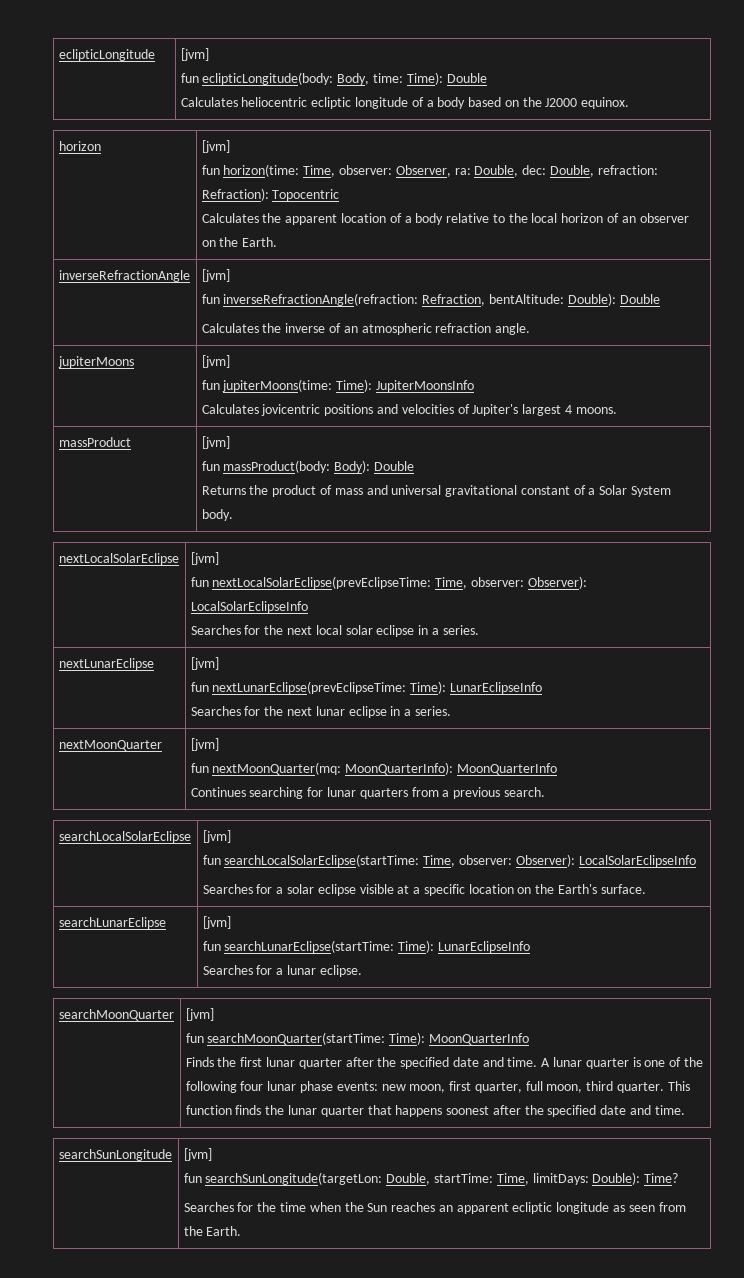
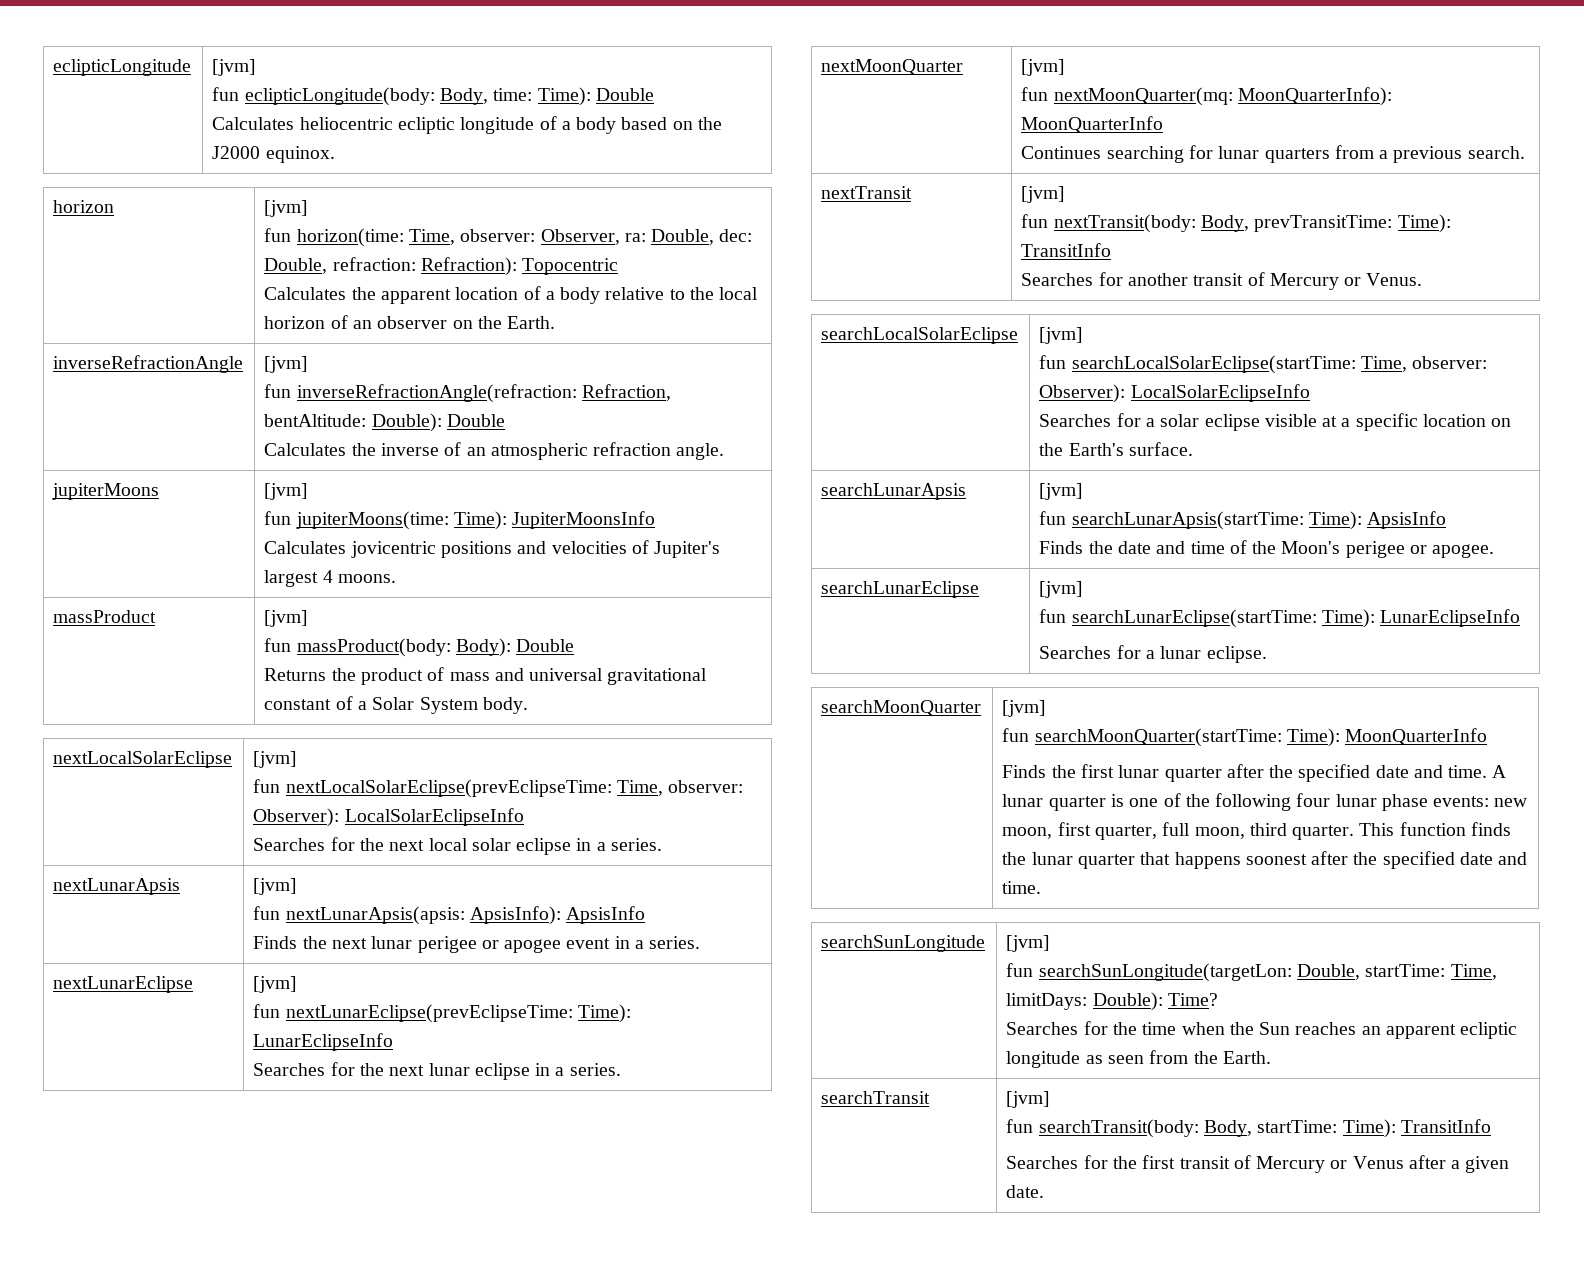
(479, 630) none -> [53,878,181,895] [253,878,298,895] [253,906,646,925] [253,936,701,953] // nextLunarApsis | [jvm] // fun nextLunarApsis(apsis: ApsisInfo): ApsisInfo // Finds the next lunar perigee or apogee event in a series.
(545, 792) none -> [821,186,913,199] [1021,186,1066,203] [1021,214,1451,233] [1021,243,1112,257] [1021,272,1423,290] // nextTransit | [jvm] // fun nextTransit(body: Body, prevTransitTime: Time): TransitInfo // Searches for another transit of Mercury or Venus.
(646, 889) none -> [821,483,967,500] [1039,483,1084,500] [1039,511,1447,530] [1039,540,1495,558] // searchLunarApsis | [jvm] // fun searchLunarApsis(startTime: Time): ApsisInfo // Finds the date and time of the Moon's perigee or apogee.
(242, 1231) none -> [821,1091,931,1104] [1006,1091,1051,1108] [1006,1119,1491,1138] [1006,1155,1510,1173] [1006,1185,1045,1198] // searchTransit | [jvm] // fun searchTransit(body: Body, startTime: Time): TransitInfo // Searches for the first transit of Mercury or Venus after a given date.

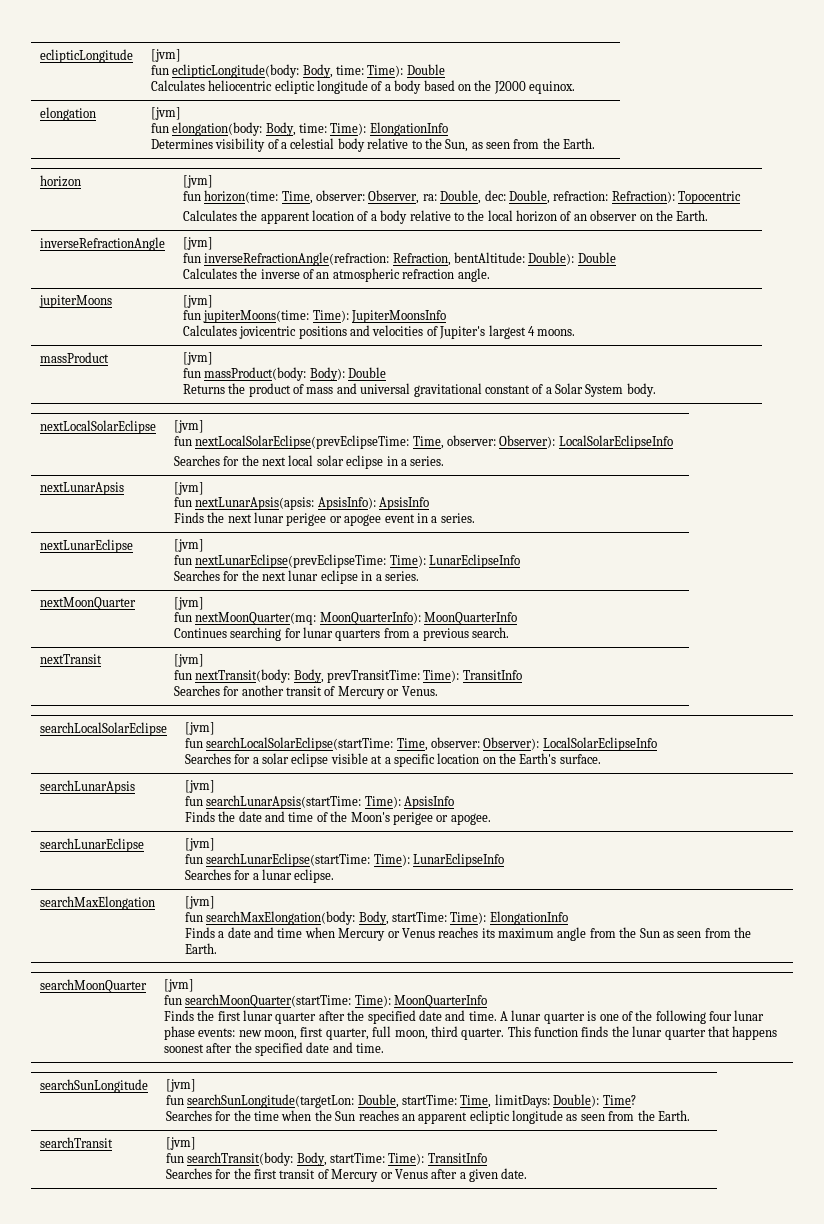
(335, 154) none -> [39,107,96,121] [150,107,181,120] [150,122,448,136] [150,138,596,152] // elongation | [jvm] // fun elongation(body: Body, time: Time): ElongationInfo // Determines visibility of a celestial body relative to the Sun, as seen from the Earth.
(1267, 654) none -> [39,896,155,910] [184,896,215,909] [184,911,568,925] [184,927,752,941] [184,943,217,954] // searchMaxElongation | [jvm] // fun searchMaxElongation(body: Body, startTime: Time): ElongationInfo // Finds a date and time when Mercury or Venus reaches its maximum angle from the Sun as seen from the Earth.

